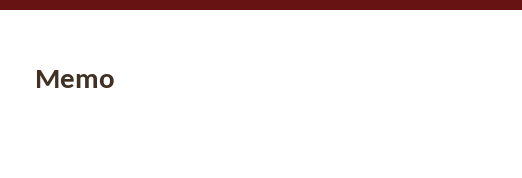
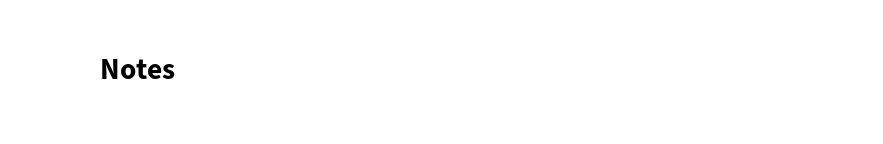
[35,70,115,88] Memo -> [100,59,175,79] Notes

